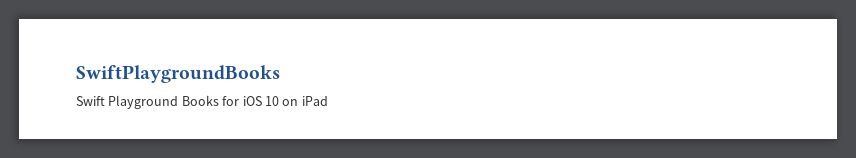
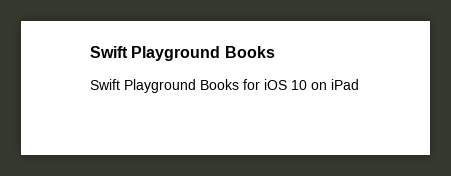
[76,65,280,83] SwiftPlaygroundBooks -> [90,46,275,61] Swift Playground Books

